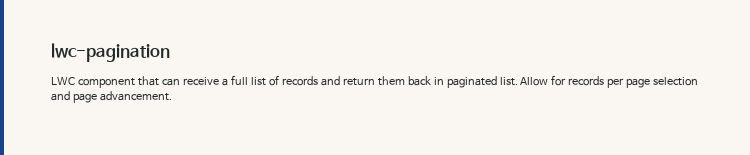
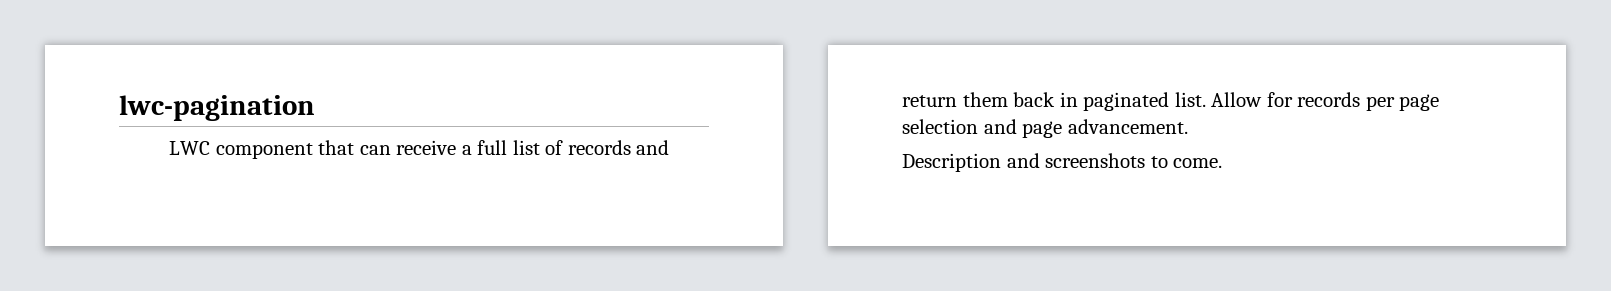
(172, 96) none -> [902,153,1223,172] // Description and screenshots to come.

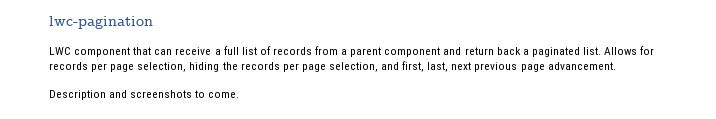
[636,140,670,155] [902,92,1078,107] and return them back in -> [315,46,529,57] from a parent component and return back a
[1211,92,1263,107] Allow -> [604,47,638,55] Allows
[902,119,1017,134] selection and -> [137,61,518,72] selection, hiding the records per page selection, and first, last, next previous

